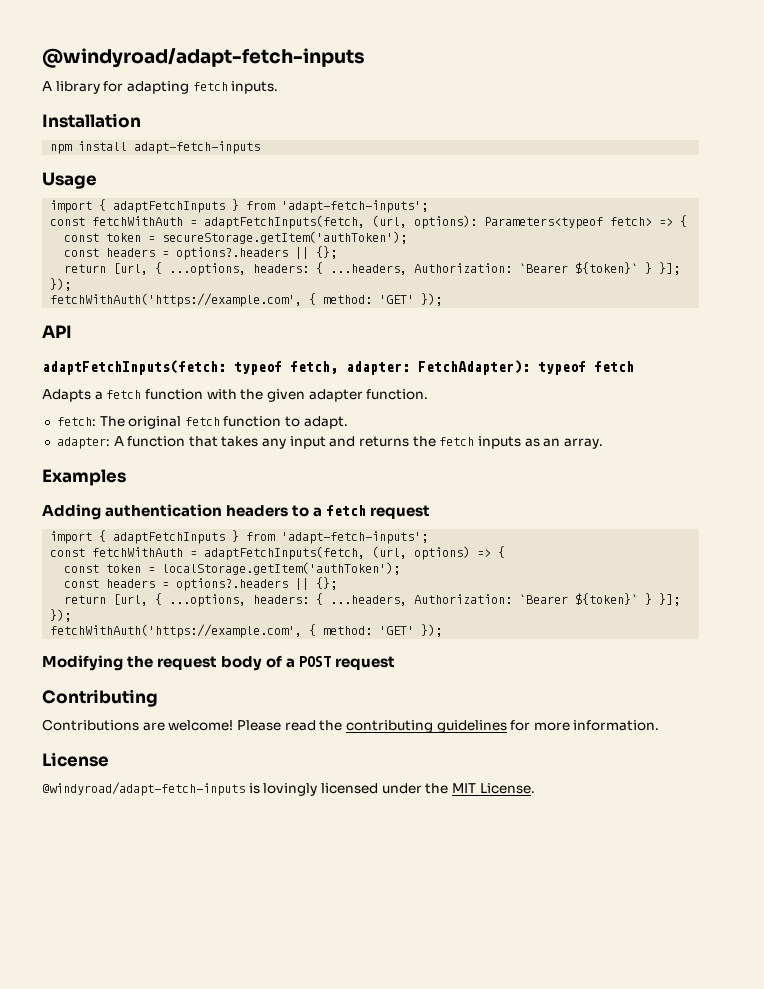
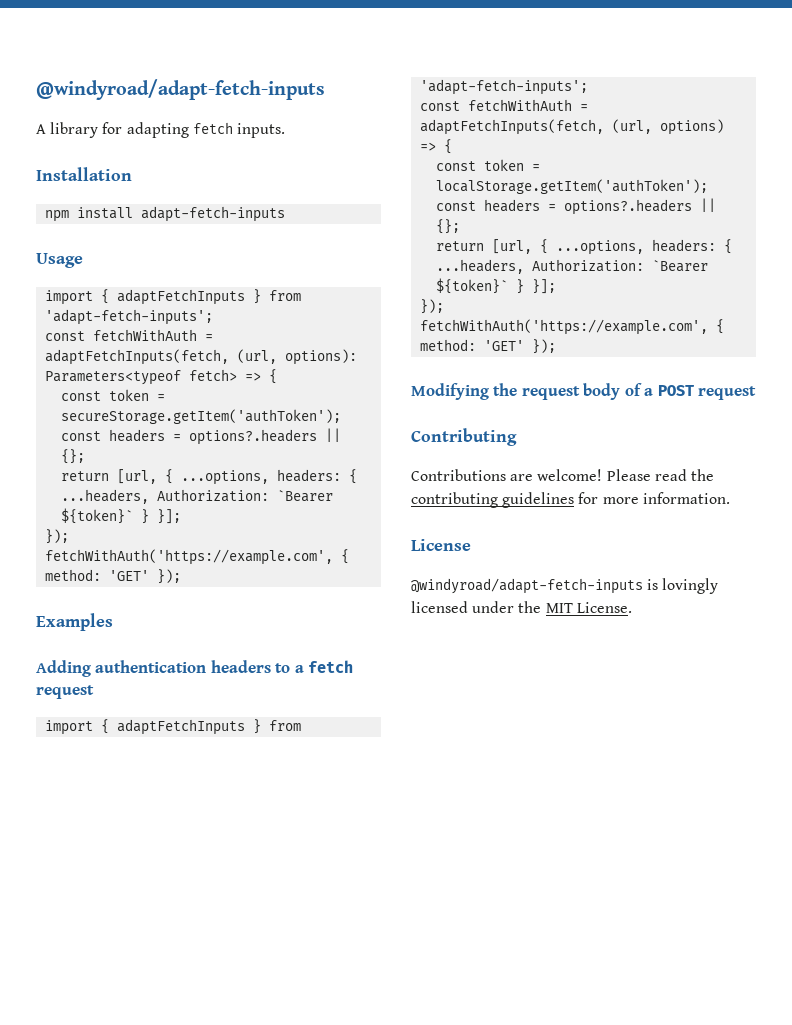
[42,325,72,338] [42,360,634,375] [42,389,429,402] [56,416,348,429] [56,436,603,449] // API // adaptFetchInputs(fetch: typeof fetch, adapter: FetchAdapter): typeof fetch // Adapts a fetch function with the given adapter function. // fetch: The original fetch function to adapt. // adapter: A function that takes any input and returns the fetch inputs as an array. -> (182, 576) none

